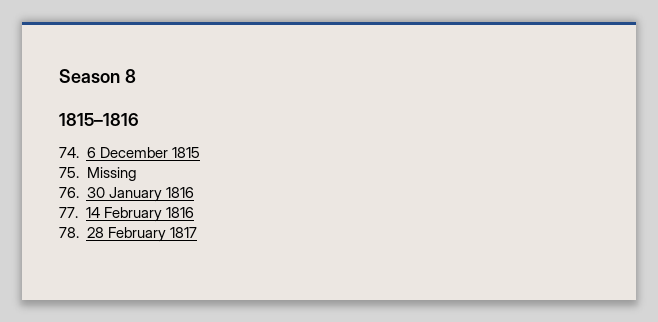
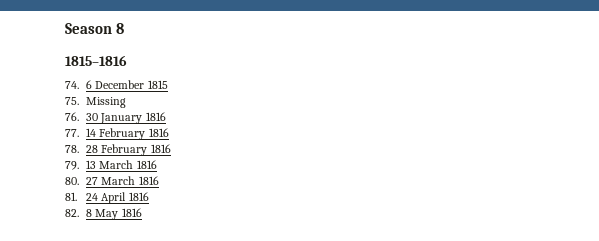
[169,227,197,238] 1817 -> [150,144,171,153] [65,160,157,170] [65,176,159,185] [65,192,149,204] [65,208,142,220] 1816 // 79. 13 March 1816 // 80. 27 March 1816 // 81. 24 April 1816 // 82. 8 May 1816

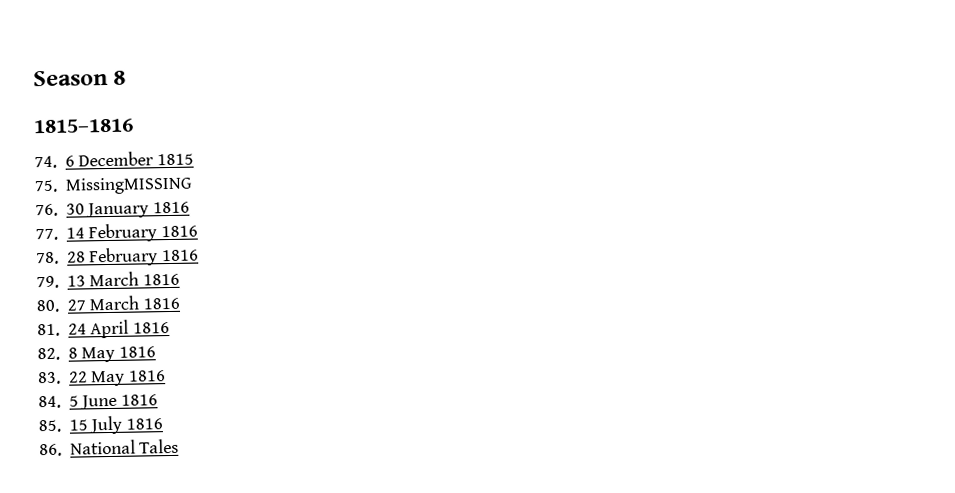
[86,97,127,108] Missing -> [64,176,193,195] MissingMISSING
(142, 212) none -> [37,370,167,387] [38,394,159,410] [38,415,164,435] [39,438,180,457] // 83. 22 May 1816 // 84. 5 June 1816 // 85. 15 July 1816 // 86. National Tales

